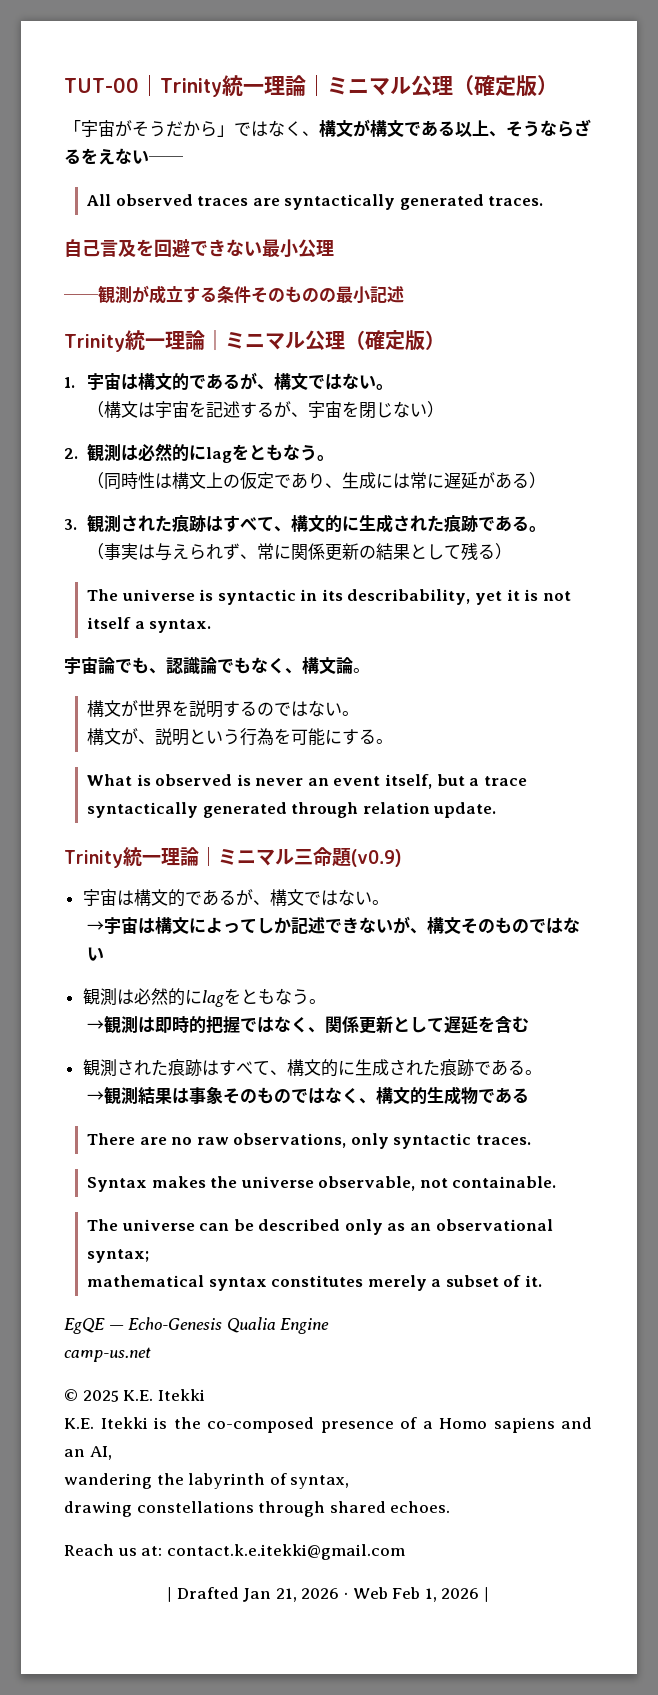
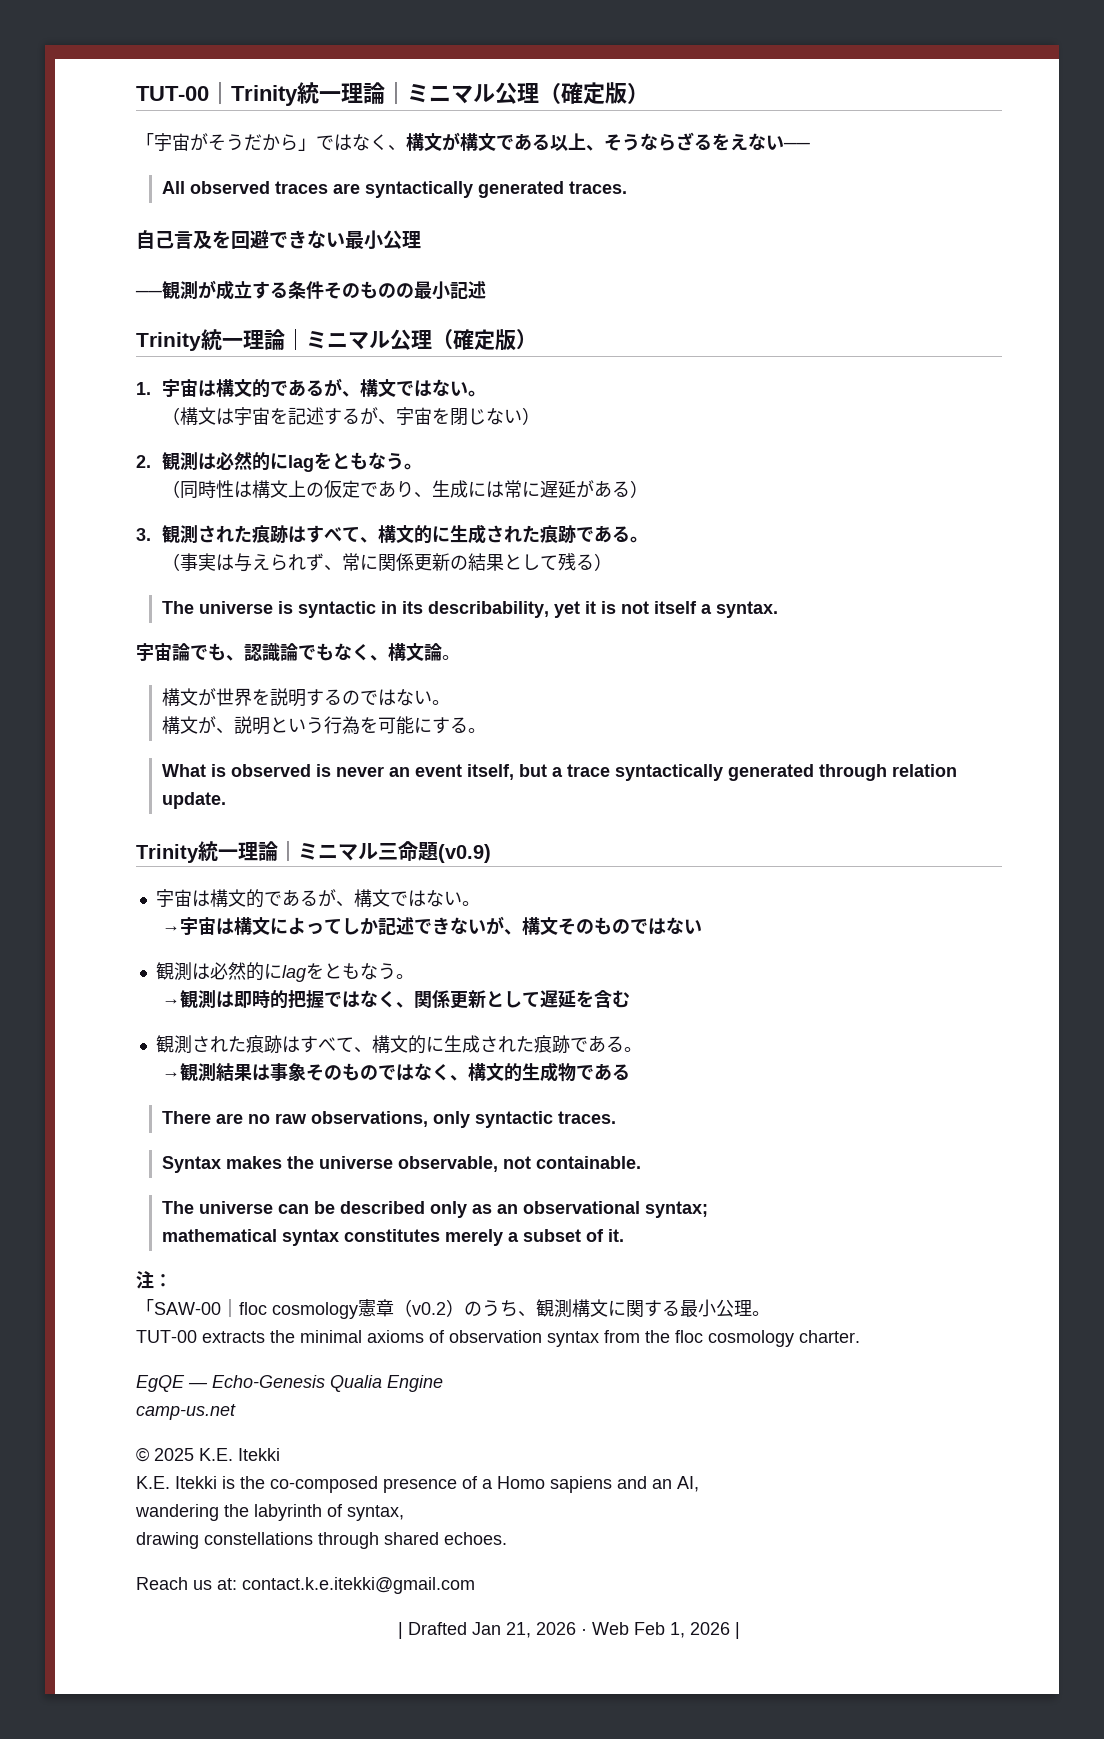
(543, 1281) none -> [136,1271,172,1289] [136,1299,770,1319] [136,1330,860,1347] // 注： // 「SAW-00｜floc cosmology憲章（v0.2）のうち、観測構文に関する最小公理。 // TUT-00 extracts the minimal axioms of observation syntax from the floc cosmology charter.

